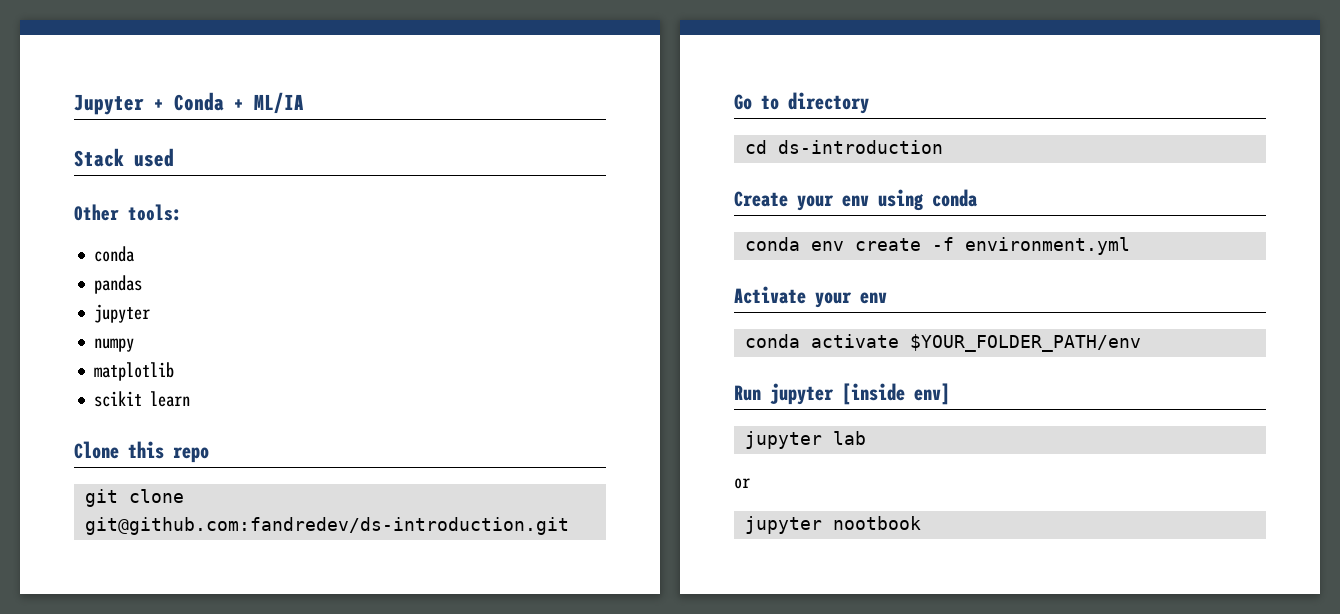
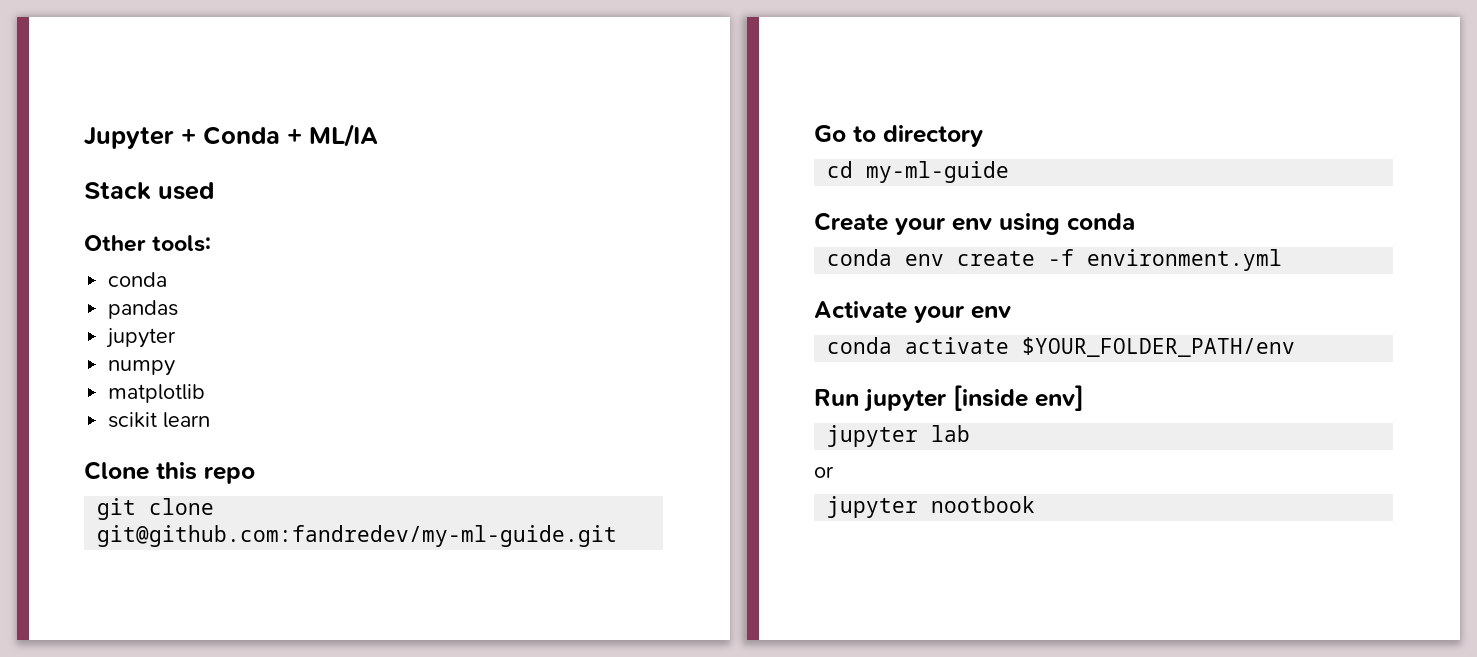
[85,517,570,535] git@github.com:fandredev/ds-introduction.git -> [97,525,618,547] git@github.com:fandredev/my-ml-guide.git
[778,140,944,154] ds-introduction -> [866,161,1010,183] my-ml-guide

